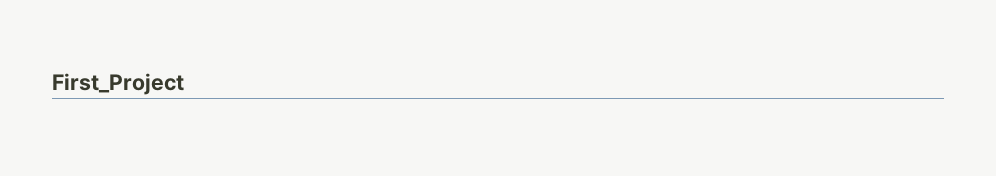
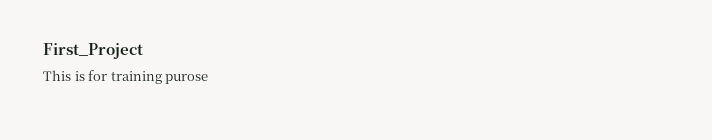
(184, 84) none -> [43,70,209,84] // This is for training purose

